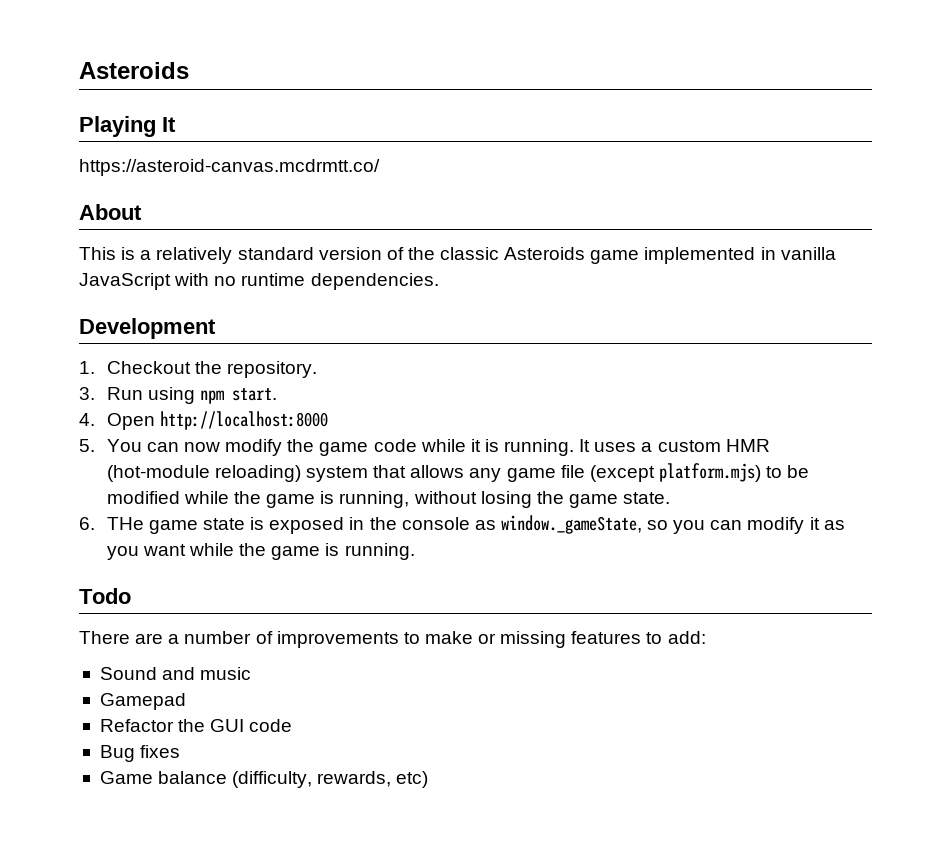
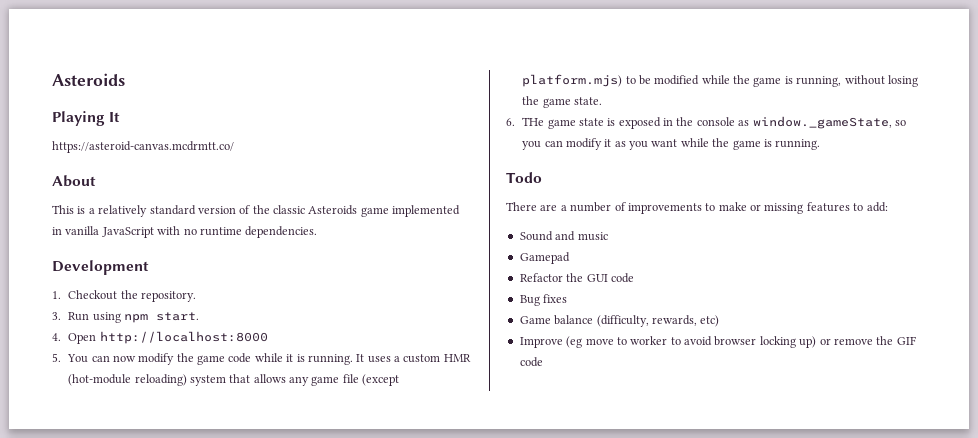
(429, 779) none -> [519,336,916,348] [519,357,543,367] // Improve (eg move to worker to avoid browser locking up) or remove the GIF code

